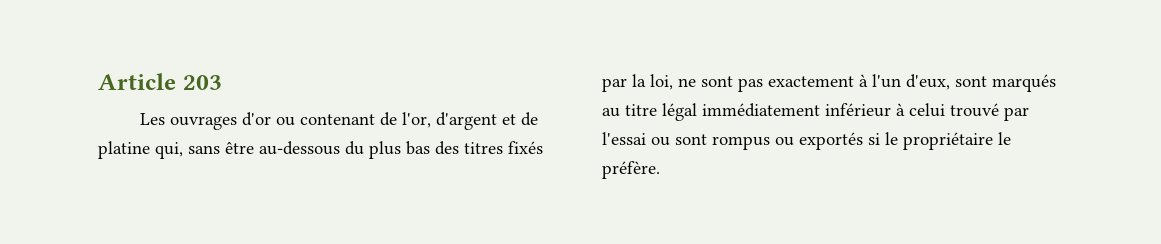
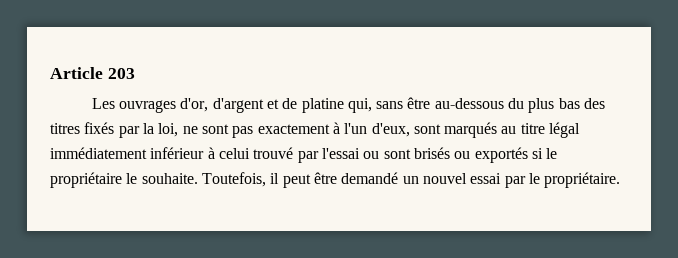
[242,112,432,128] d'or ou contenant de l'or, -> [180,98,209,112] d'or,
[712,136,770,150] rompus -> [413,147,450,159] brisés
[602,161,660,179] préfère. -> [141,172,621,188] souhaite. Toutefois, il peut être demandé un nouvel essai par le propriétaire.

